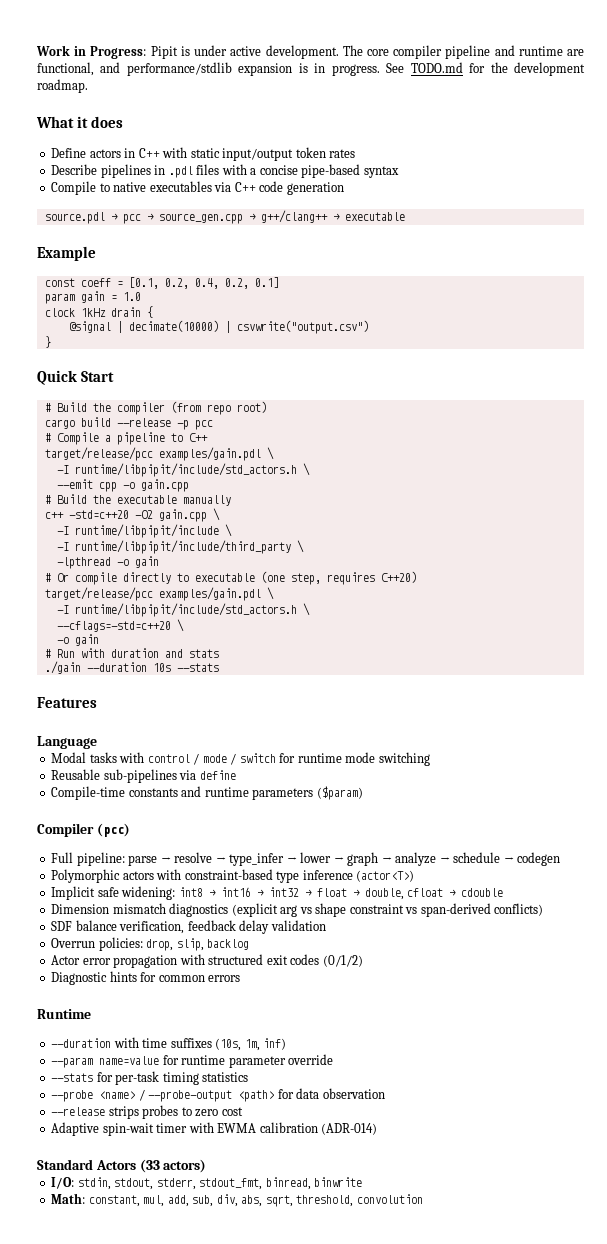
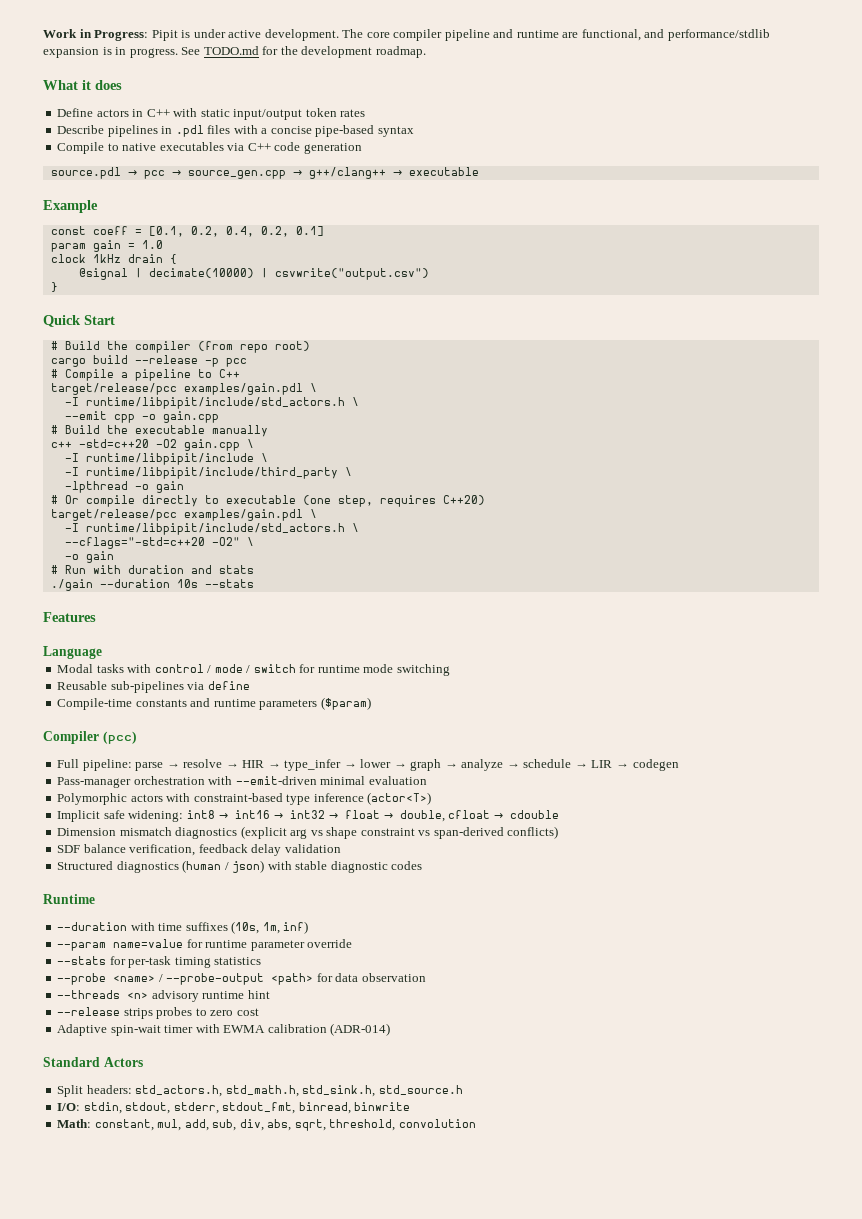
[56,621,171,632] --cflags=-std=c++20 -> [64,537,240,549] --cflags="-std=c++20 -O2"
(226, 860) none -> [242,760,281,768] HIR →
(514, 860) none -> [591,760,629,768] LIR →
(561, 859) none -> [57,776,427,788] // Pass-manager orchestration with --emit-driven minimal evaluation
[51,937,250,951] [51,954,363,968] [51,971,241,985] Overrun policies: drop, slip, backlog // Actor error propagation with structured exit codes (0/1/2) // Diagnostic hints for common errors -> [57,860,423,873] Structured diagnostics (human / json) with stable diagnostic codes
(385, 1093) none -> [57,990,270,1002] // --threads <n> advisory runtime hint
[139,1159,207,1173] (33 actors) -> [57,1085,463,1097] // Split headers: std_actors.h, std_math.h, std_sink.h, std_source.h

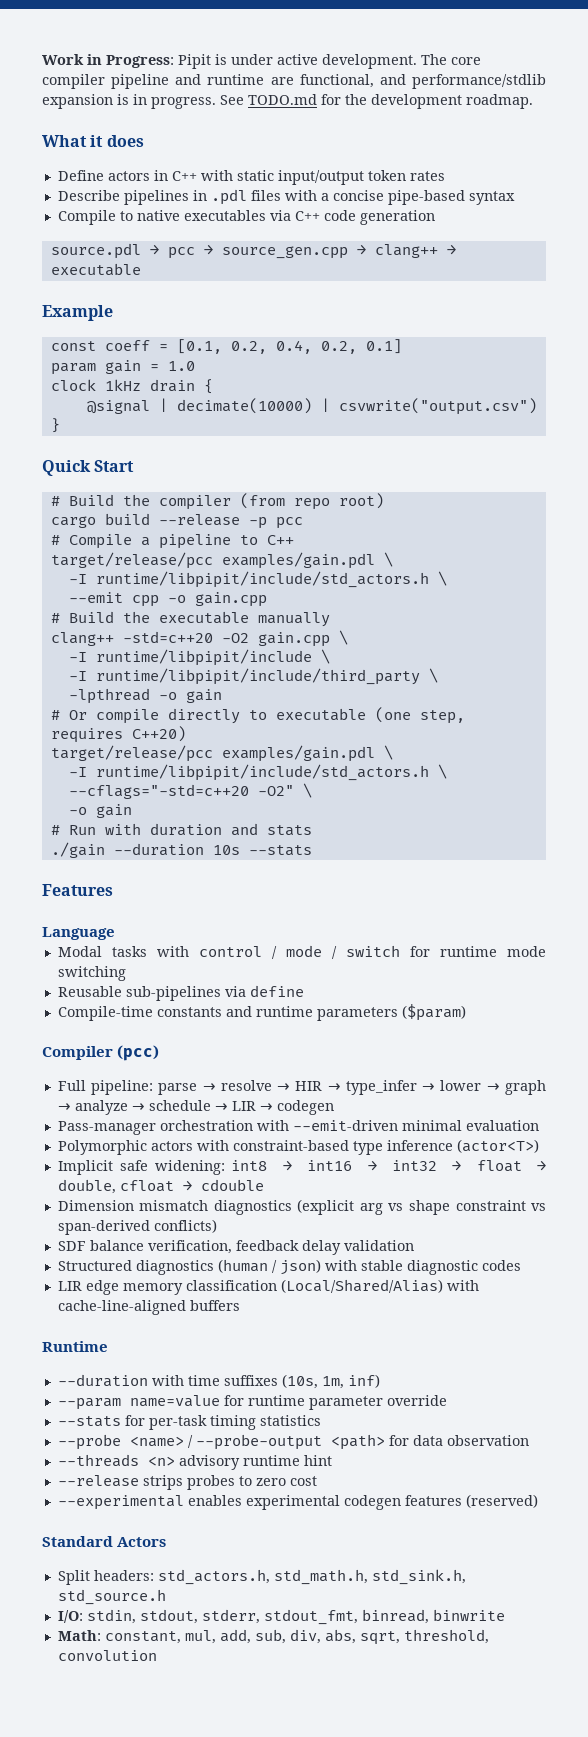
[308,167,386,179] g++/clang++ -> [374,244,438,258] clang++
[50,441,72,448] c++ -> [50,632,114,646] clang++
(423, 865) none -> [57,1279,479,1295] [57,1300,240,1315] // LIR edge memory classification (Local/Shared/Alias) with cache-line-aligned buffers
[57,1023,391,1036] Adaptive spin-wait timer with EWMA calibration (ADR-014) -> [57,1494,538,1510] --experimental enables experimental codegen features (reserved)

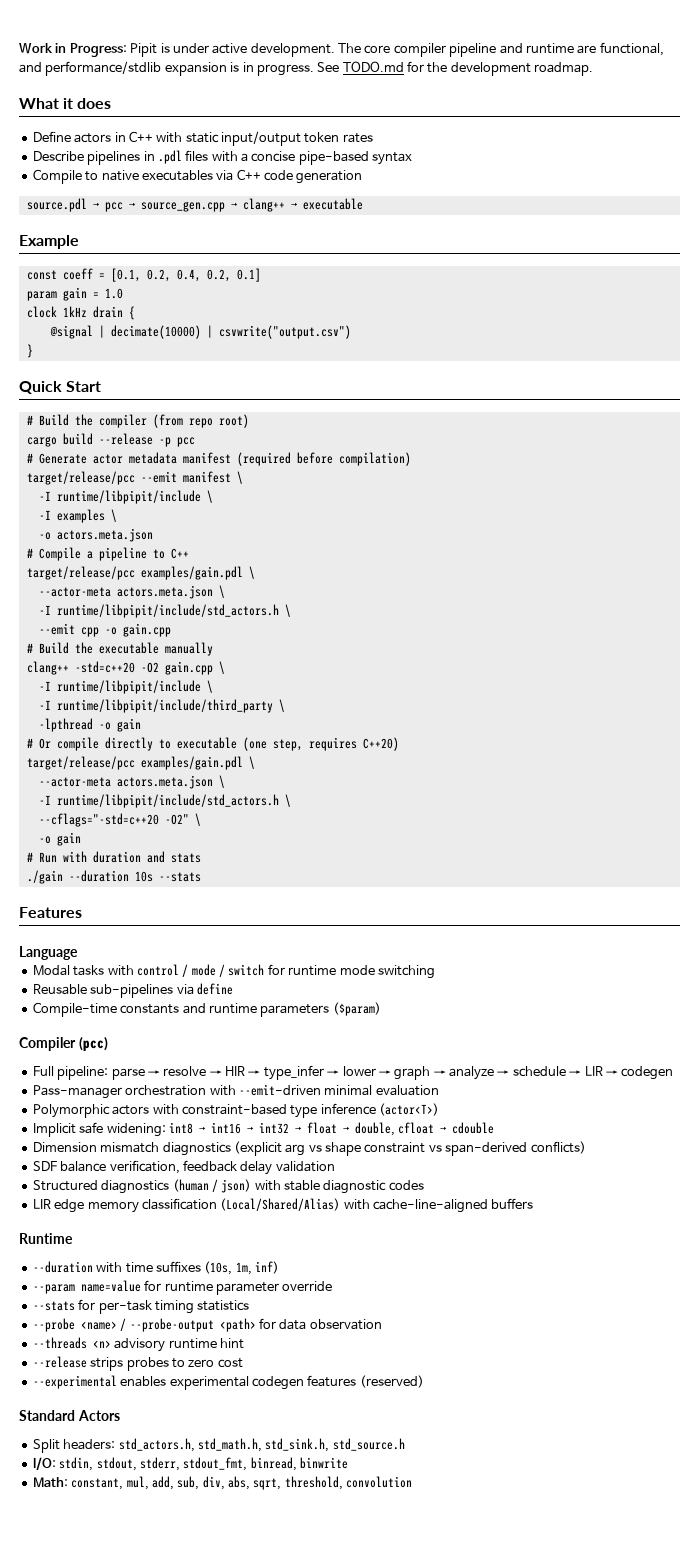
(303, 523) none -> [26,452,411,466] [26,471,243,485] [38,490,213,504] [38,509,117,523] [38,528,153,542] // # Generate actor metadata manifest (required before compilation) // target/release/pcc --emit manifest \ // -I runtime/libpipit/include \ // -I examples \ // -o actors.meta.json
(393, 559) none -> [38,585,225,599] // --actor-meta actors.meta.json \
(393, 752) none -> [38,775,225,789] // --actor-meta actors.meta.json \

